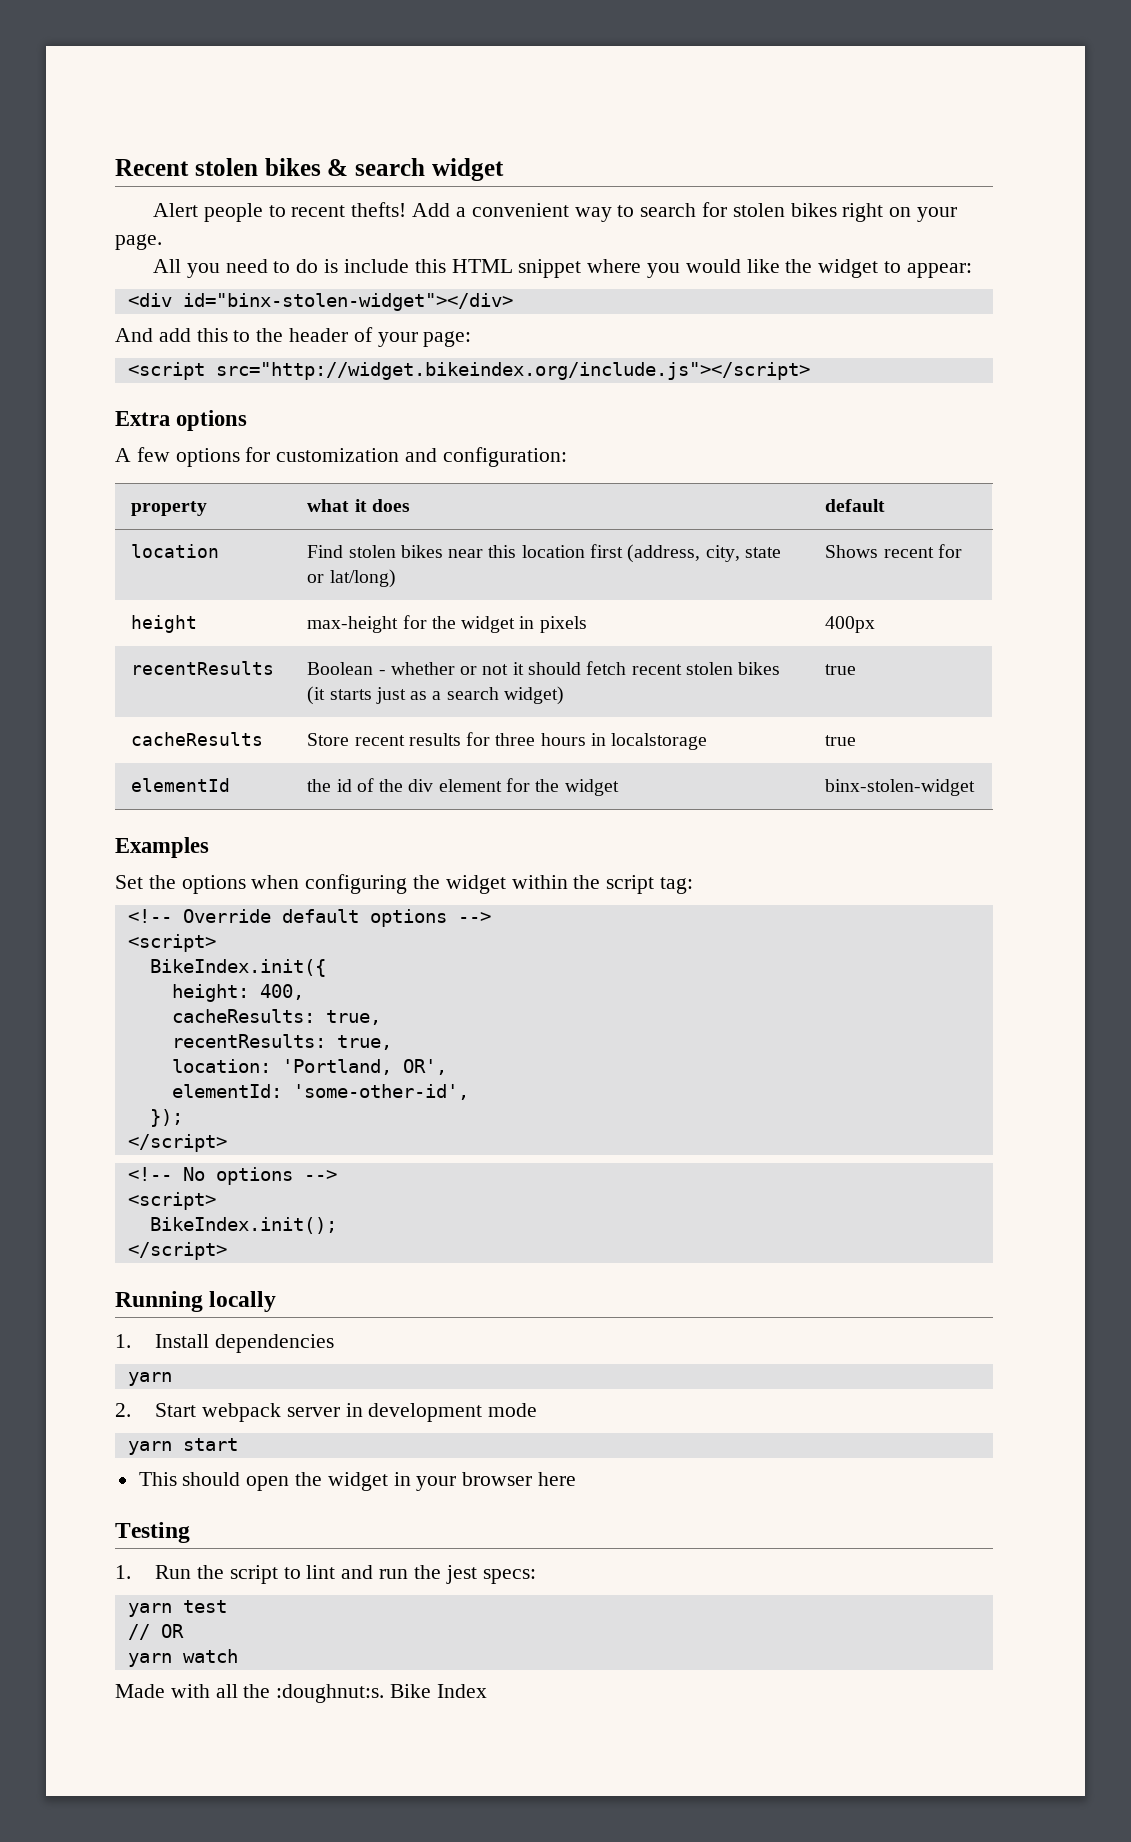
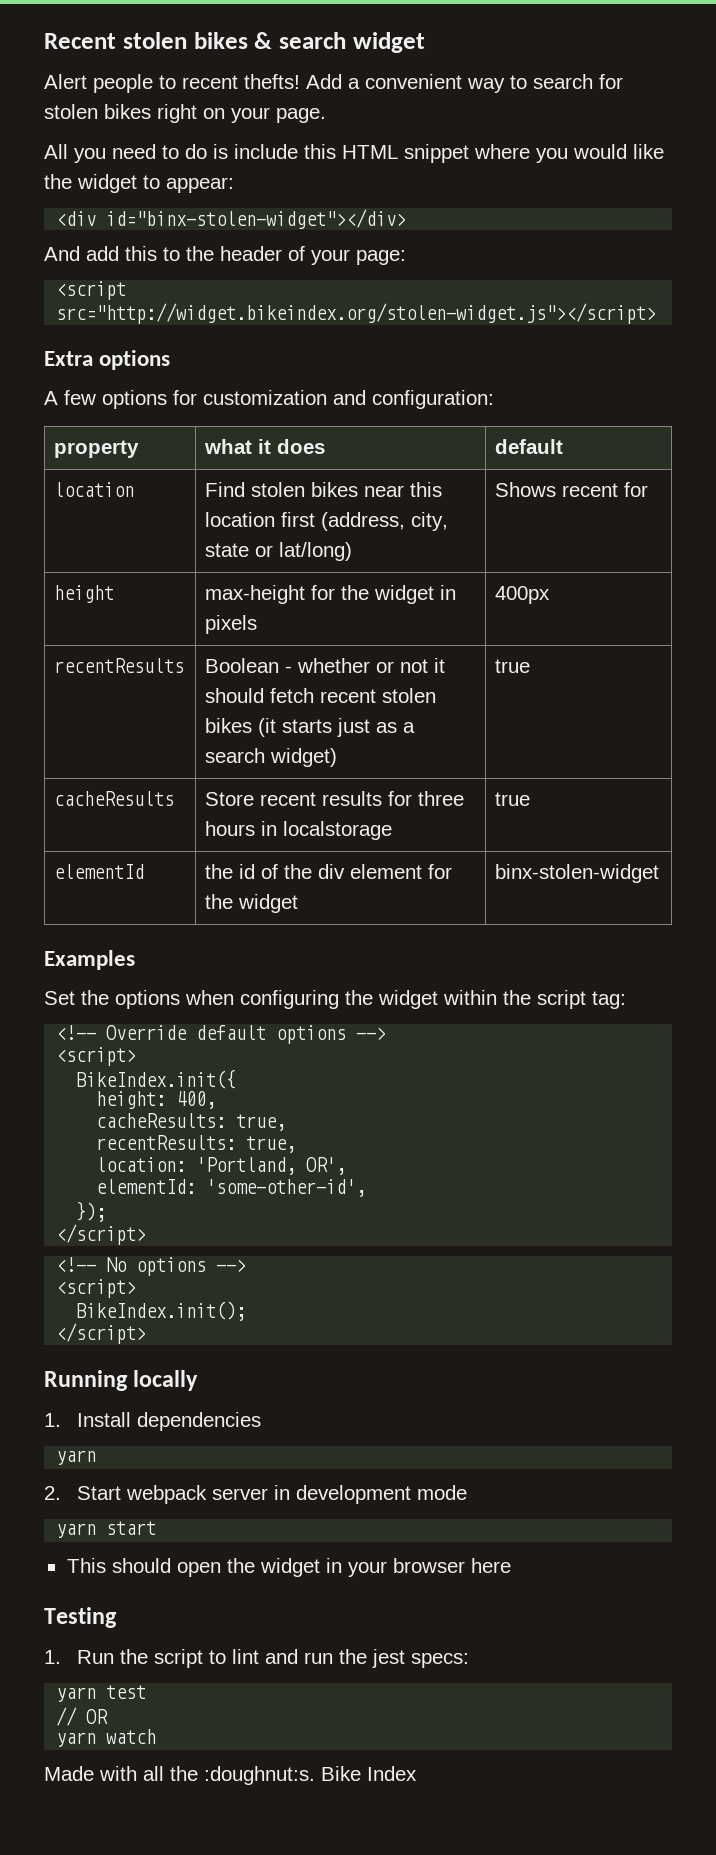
[215,362,810,380] src="http://widget.bikeindex.org/include.js"></script> -> [56,303,657,324] src="http://widget.bikeindex.org/stolen-widget.js"></script>

